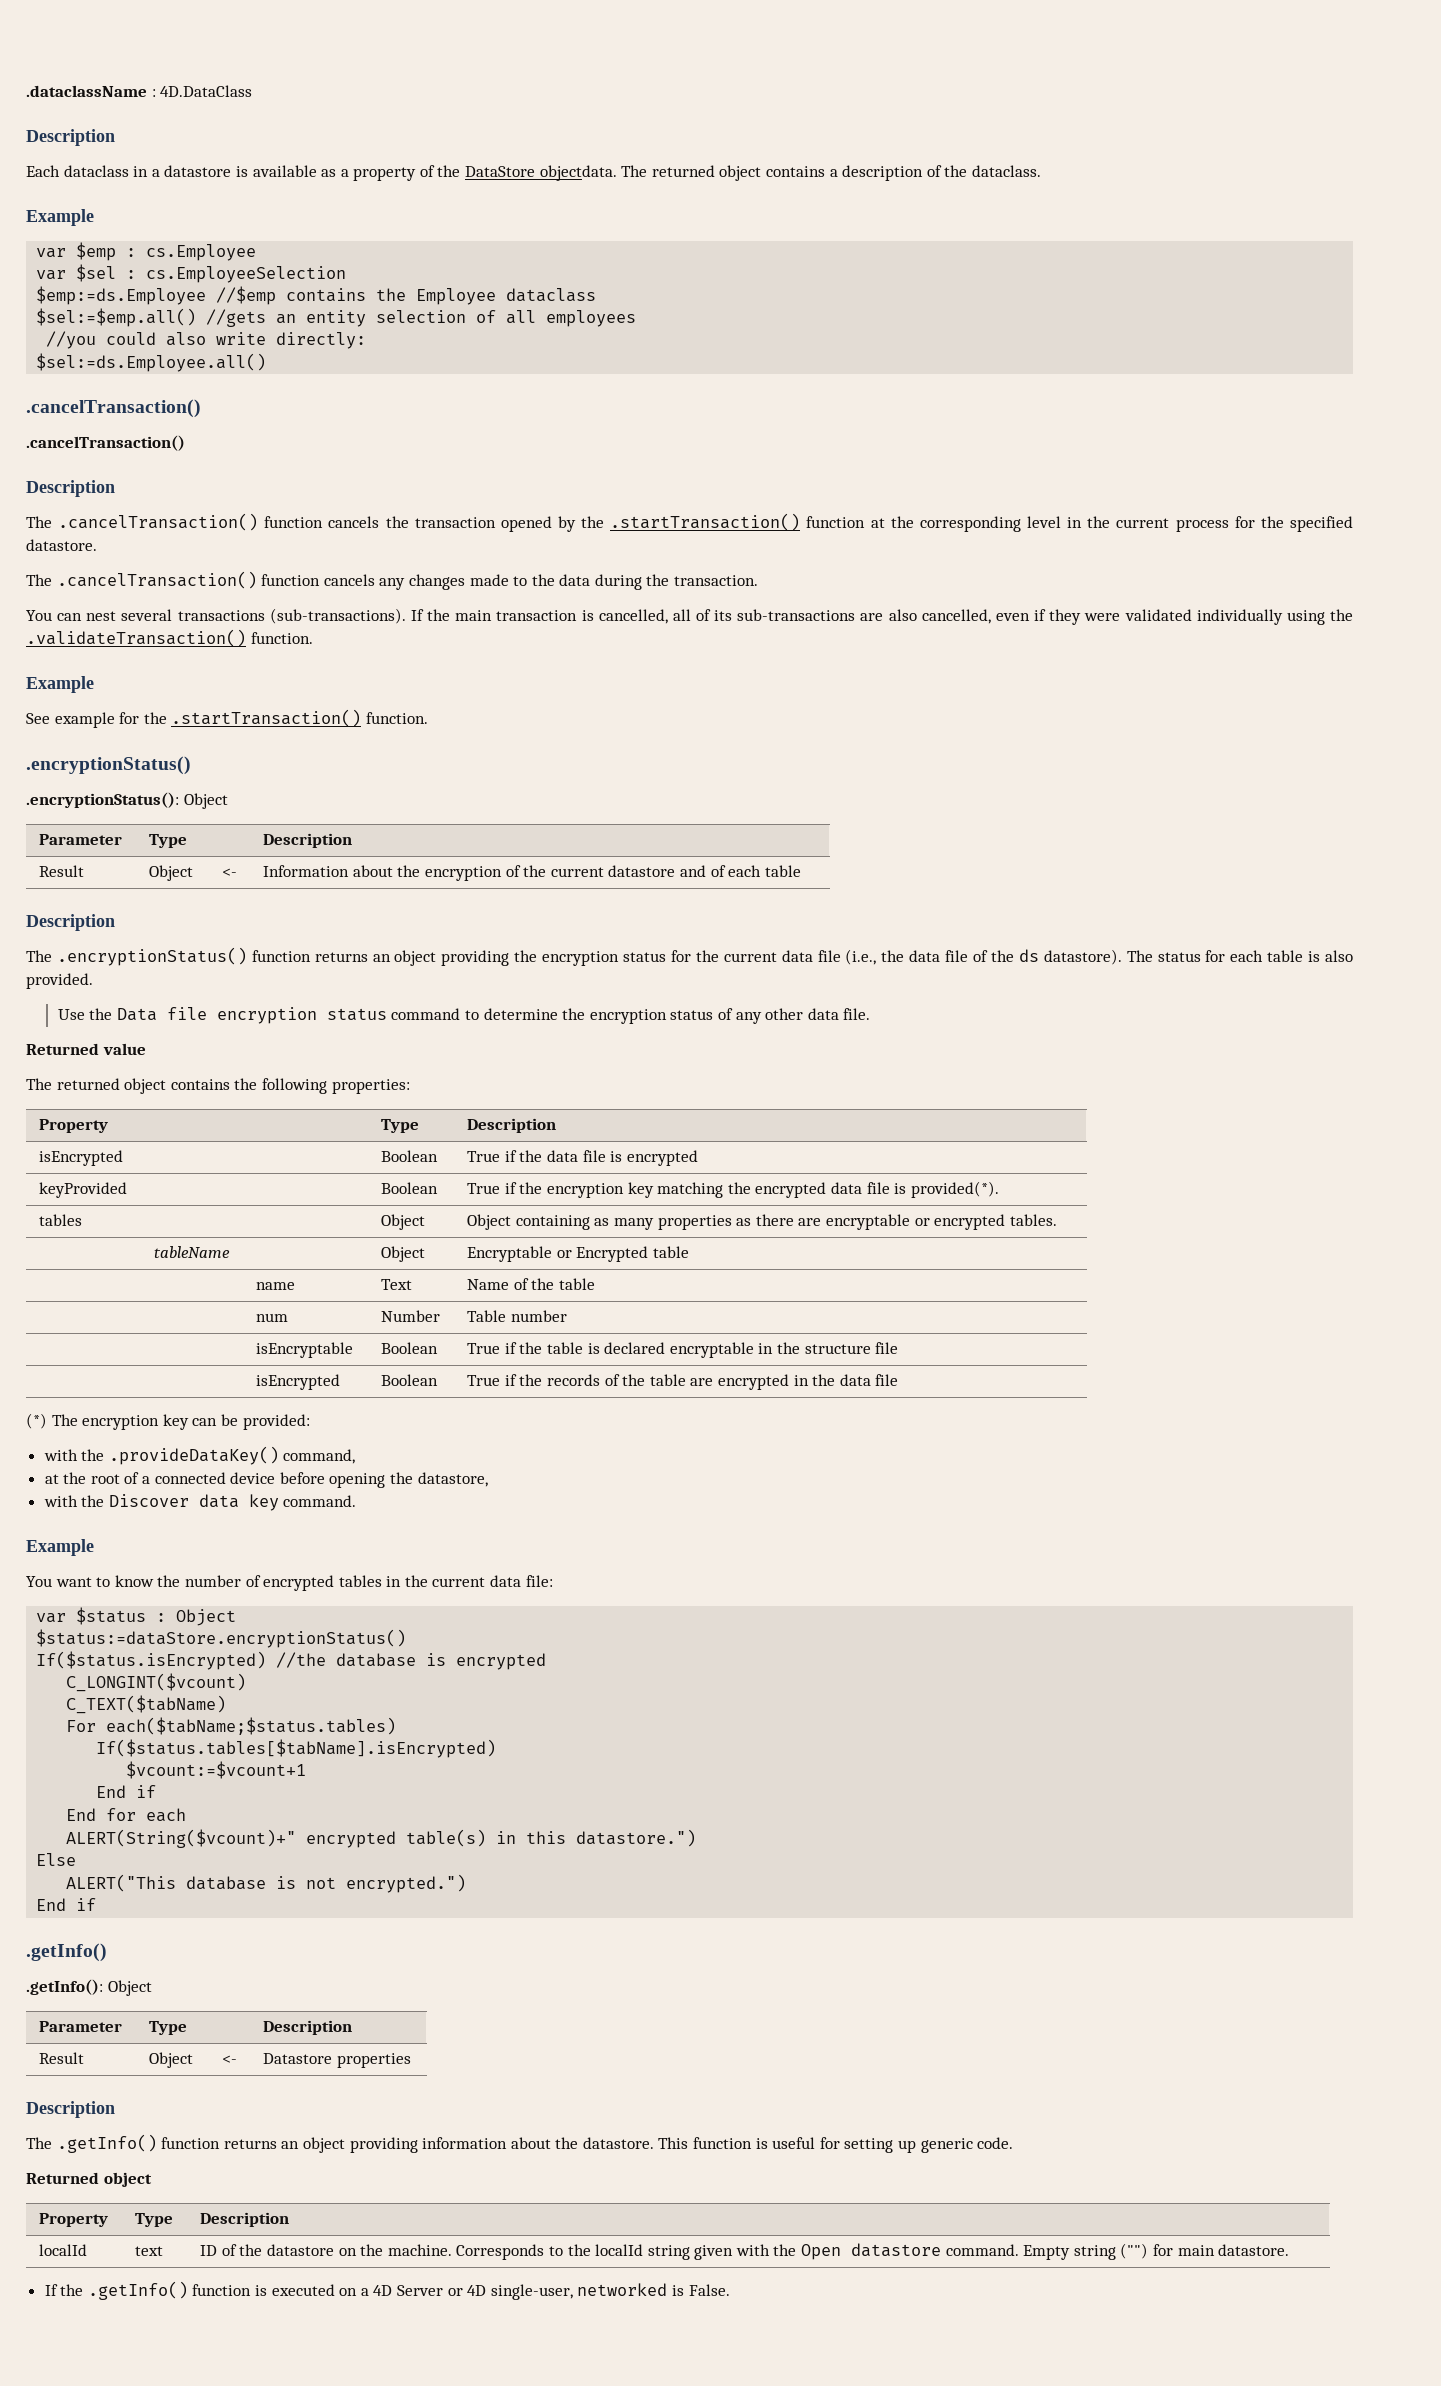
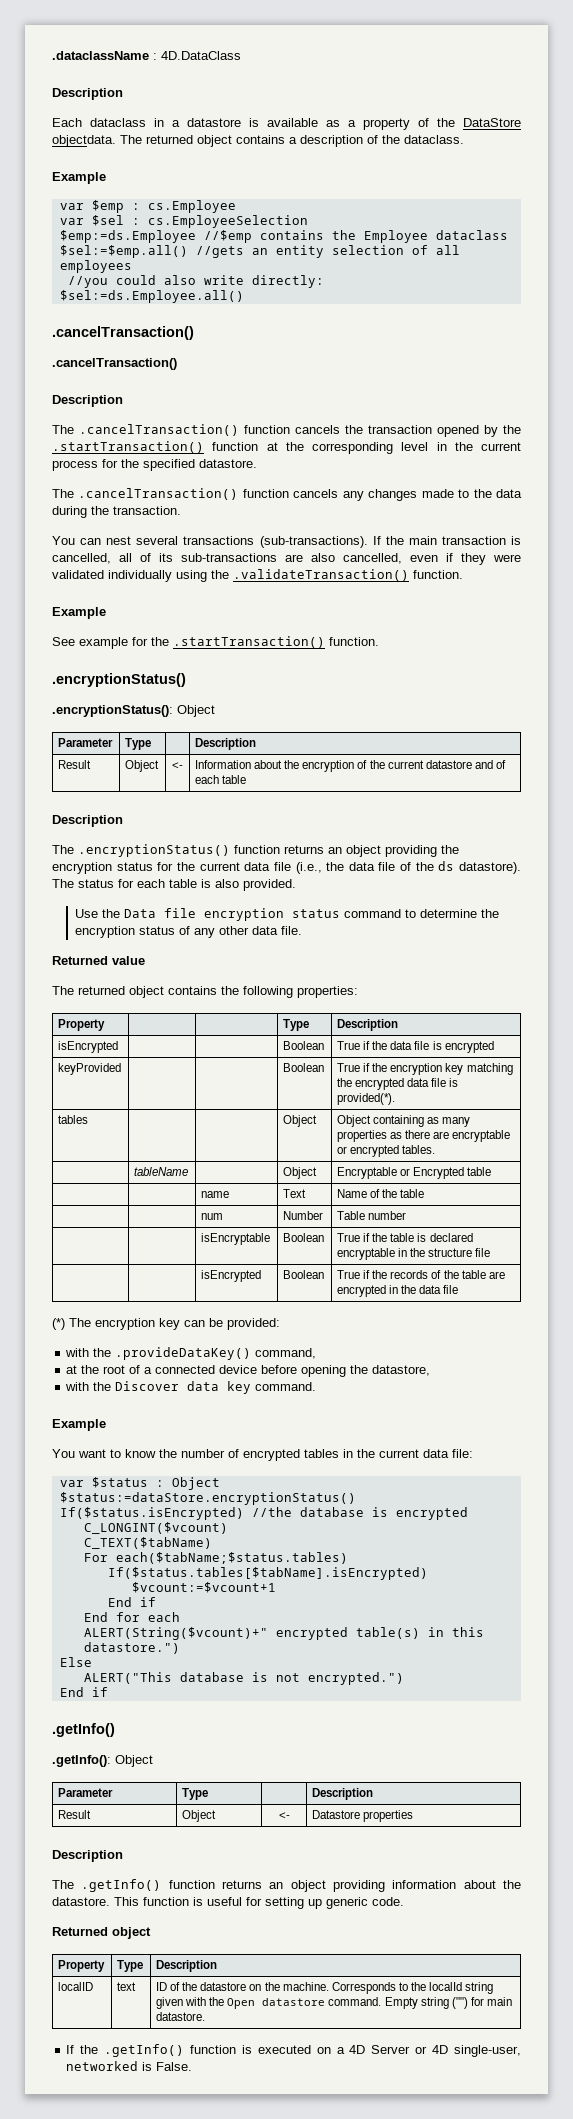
[39,2244,88,2256] localId -> [58,1982,94,1991] localID

